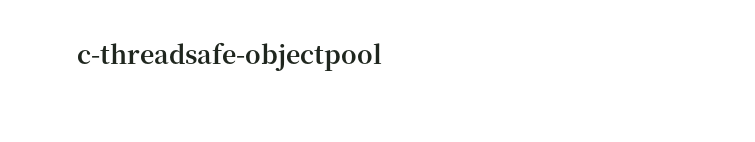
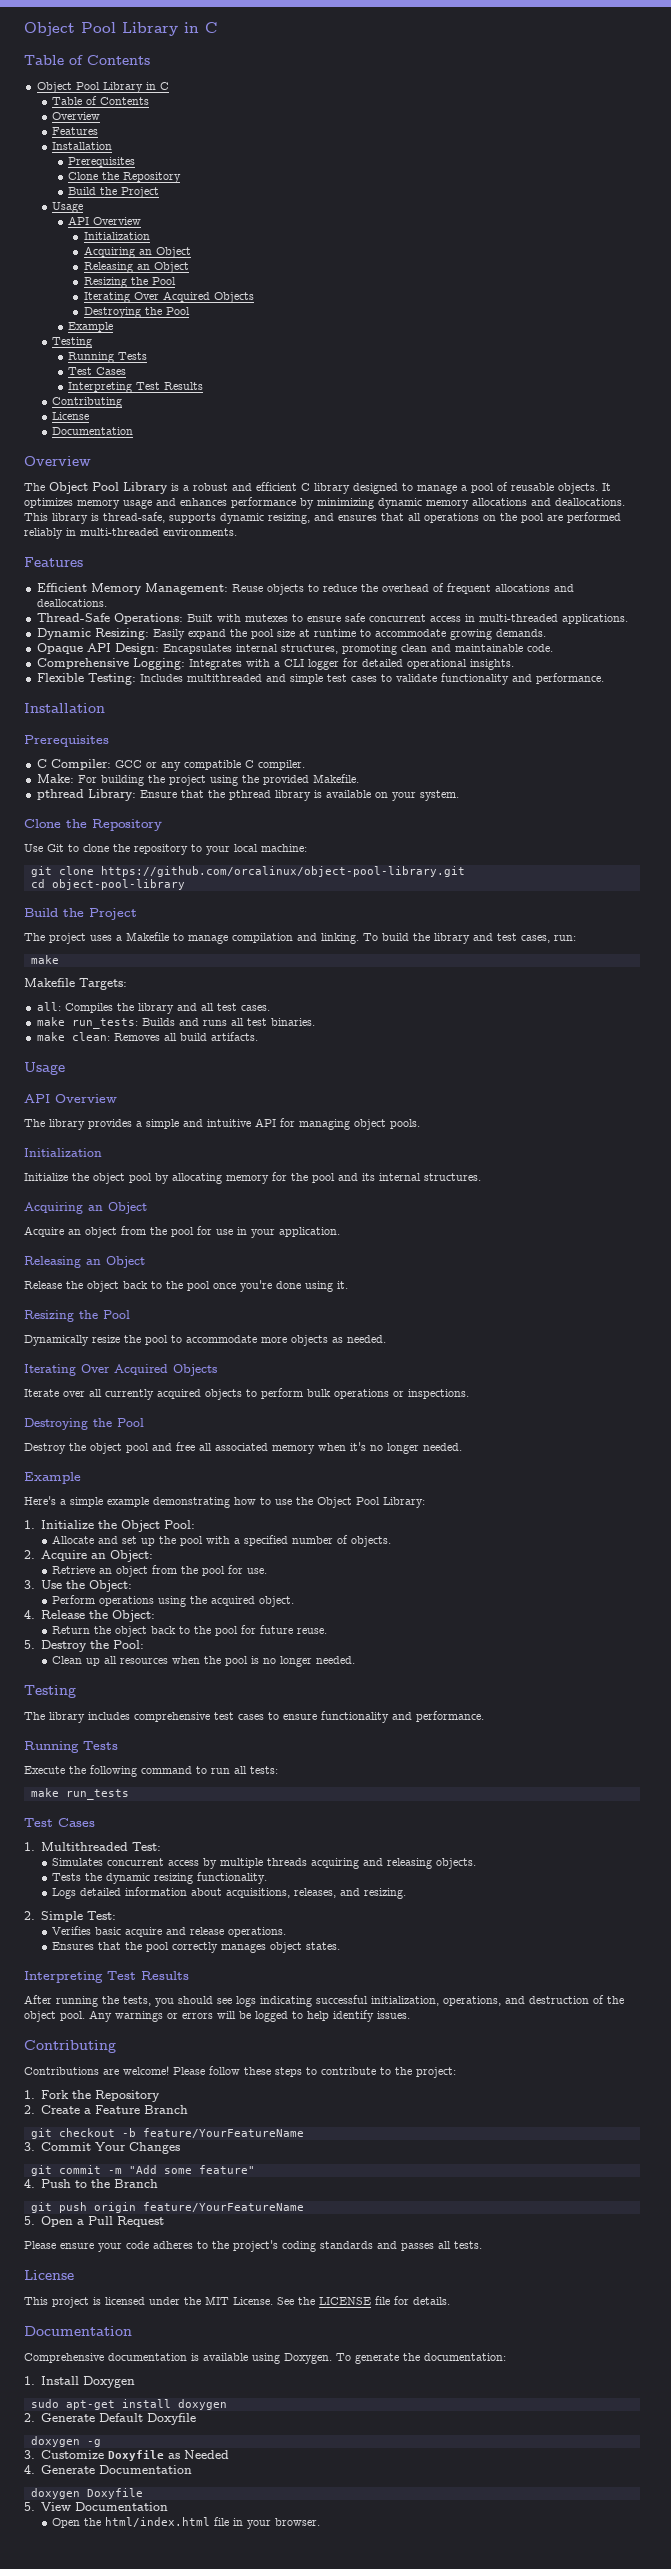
[77,42,382,71] c-threadsafe-objectpool -> [24,22,217,36] [24,55,150,65] [36,82,169,93] [52,96,150,105] [52,112,101,120] [52,127,99,135] [52,142,113,150] [67,157,135,167] [67,172,181,183] [67,187,159,198] [52,202,84,213] [67,216,141,225] [83,232,150,240] [83,246,191,258] [83,262,189,273] [83,277,176,288] [83,291,254,303] [83,307,190,318] [67,322,113,332] [52,337,93,348] [67,352,147,363] [67,367,126,375] [67,382,203,393] [52,397,123,408] [52,412,90,420] [52,427,134,435] [24,456,91,466] [24,482,611,494] [24,497,625,509] [24,512,621,524] [24,528,237,539] [24,557,83,567] [36,583,574,595] [36,599,107,607] [36,613,628,624] [36,628,546,640] [36,643,553,655] [36,658,514,670] [36,673,604,685] [24,703,105,713] [24,735,109,747] [36,759,305,771] [36,774,359,786] [36,789,459,801] [24,819,162,831] [24,844,307,855] [30,866,465,877] [30,879,185,890] [24,908,137,920] [24,932,576,944] [30,955,59,964] [24,978,127,990] [36,1002,270,1014] [36,1017,315,1029] [36,1032,258,1041] [24,1062,65,1075] [24,1094,117,1103] [24,1118,420,1130] [24,1148,102,1157] [24,1172,481,1184] [24,1202,147,1214] [24,1226,340,1238] [24,1256,145,1268] [24,1280,348,1292] [24,1310,130,1322] [24,1335,386,1346] [24,1364,217,1376] [24,1388,469,1400] [24,1418,144,1430] [24,1442,462,1454] [24,1472,81,1484] [24,1496,425,1508] [24,1520,195,1532] [52,1535,392,1547] [24,1550,153,1562] [52,1565,268,1577] [24,1580,132,1592] [52,1595,295,1607] [24,1610,155,1622] [52,1625,328,1637] [24,1640,144,1652] [52,1656,356,1667] [24,1685,76,1698] [24,1711,484,1723] [24,1741,118,1753] [24,1765,278,1777] [30,1788,129,1800] [24,1818,95,1827] [24,1842,161,1851] [52,1858,477,1869] [52,1872,268,1884] [52,1887,407,1899] [24,1911,116,1922] [52,1926,287,1937] [52,1942,341,1953] [24,1971,189,1983] [24,1995,624,2007] [24,2010,410,2022] [24,2040,116,2053] [24,2066,456,2078] [24,2090,160,2102] [24,2105,188,2114] [30,2128,304,2139] [24,2142,180,2154] [30,2165,255,2176] [24,2179,158,2188] [30,2202,304,2213] [24,2216,164,2227] [24,2240,482,2252] [24,2270,74,2280] [24,2296,450,2308] [24,2326,132,2336] [24,2353,506,2364] [24,2376,135,2388] [30,2399,227,2410] [24,2413,196,2425] [30,2436,101,2447] [24,2450,229,2461] [24,2465,192,2474] [30,2488,143,2499] [24,2502,168,2511] [52,2517,321,2529] Object Pool Library in C // Table of Contents // Object Pool Library in C // Table of Contents // Overview // Features // Installation // Prerequisites // Clone the Repository // Build the Project // Usage // API Overview // Initialization // Acquiring an Object // Releasing an Object // Resizing the Pool // Iterating Over Acquired Objects // Destroying the Pool // Example // Testing // Running Tests // Test Cases // Interpreting Test Results // Contributing // License // Documentation // Overview // The Object Pool Library is a robust and efficient C library designed to manage a pool of reusable objects. It optimizes memory usage and enhances performance by minimizing dynamic memory allocations and deallocations. This library is thread-safe, supports dynamic resizing, and ensures that all operations on the pool are performed reliably in multi-threaded environments. // Features // Efficient Memory Management: Reuse objects to reduce the overhead of frequent allocations and deallocations. // Thread-Safe Operations: Built with mutexes to ensure safe concurrent access in multi-threaded applications. // Dynamic Resizing: Easily expand the pool size at runtime to accommodate growing demands. // Opaque API Design: Encapsulates internal structures, promoting clean and maintainable code. // Comprehensive Logging: Integrates with a CLI logger for detailed operational insights. // Flexible Testing: Includes multithreaded and simple test cases to validate functionality and performance. // Installation // Prerequisites // C Compiler: GCC or any compatible C compiler. // Make: For building the project using the provided Makefile. // pthread Library: Ensure that the pthread library is available on your system. // Clone the Repository // Use Git to clone the repository to your local machine: // git clone https://github.com/orcalinux/object-pool-library.git // cd object-pool-library // Build the Project // The project uses a Makefile to manage compilation and linking. To build the library and test cases, run: // make // Makefile Targets: // all: Compiles the library and all test cases. // make run_tests: Builds and runs all test binaries. // make clean: Removes all build artifacts. // Usage // API Overview // The library provides a simple and intuitive API for managing object pools. // Initialization // Initialize the object pool by allocating memory for the pool and its internal structures. // Acquiring an Object // Acquire an object from the pool for use in your application. // Releasing an Object // Release the object back to the pool once you're done using it. // Resizing the Pool // Dynamically resize the pool to accommodate more objects as needed. // Iterating Over Acquired Objects // Iterate over all currently acquired objects to perform bulk operations or inspections. // Destroying the Pool // Destroy the object pool and free all associated memory when it's no longer needed. // Example // Here's a simple example demonstrating how to use the Object Pool Library: // 1. Initialize the Object Pool: // Allocate and set up the pool with a specified number of objects. // 2. Acquire an Object: // Retrieve an object from the pool for use. // 3. Use the Object: // Perform operations using the acquired object. // 4. Release the Object: // Return the object back to the pool for future reuse. // 5. Destroy the Pool: // Clean up all resources when the pool is no longer needed. // Testing // The library includes comprehensive test cases to ensure functionality and performance. // Running Tests // Execute the following command to run all tests: // make run_tests // Test Cases // 1. Multithreaded Test: // Simulates concurrent access by multiple threads acquiring and releasing objects. // Tests the dynamic resizing functionality. // Logs detailed information about acquisitions, releases, and resizing. // 2. Simple Test: // Verifies basic acquire and release operations. // Ensures that the pool correctly manages object states. // Interpreting Test Results // After running the tests, you should see logs indicating successful initialization, operations, and destruction of the object pool. Any warnings or errors will be logged to help identify issues. // Contributing // Contributions are welcome! Please follow these steps to contribute to the project: // 1. Fork the Repository // 2. Create a Feature Branch // git checkout -b feature/YourFeatureName // 3. Commit Your Changes // git commit -m "Add some feature" // 4. Push to the Branch // git push origin feature/YourFeatureName // 5. Open a Pull Request // Please ensure your code adheres to the project's coding standards and passes all tests. // License // This project is licensed under the MIT License. See the LICENSE file for details. // Documentation // Comprehensive documentation is available using Doxygen. To generate the documentation: // 1. Install Doxygen // sudo apt-get install doxygen // 2. Generate Default Doxyfile // doxygen -g // 3. Customize Doxyfile as Needed // 4. Generate Documentation // doxygen Doxyfile // 5. View Documentation // Open the html/index.html file in your browser.

